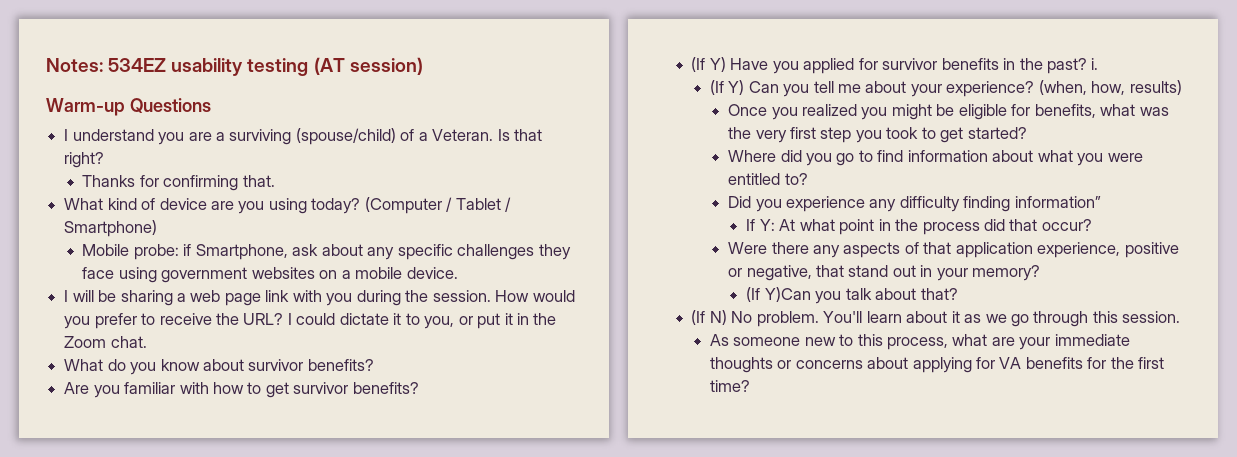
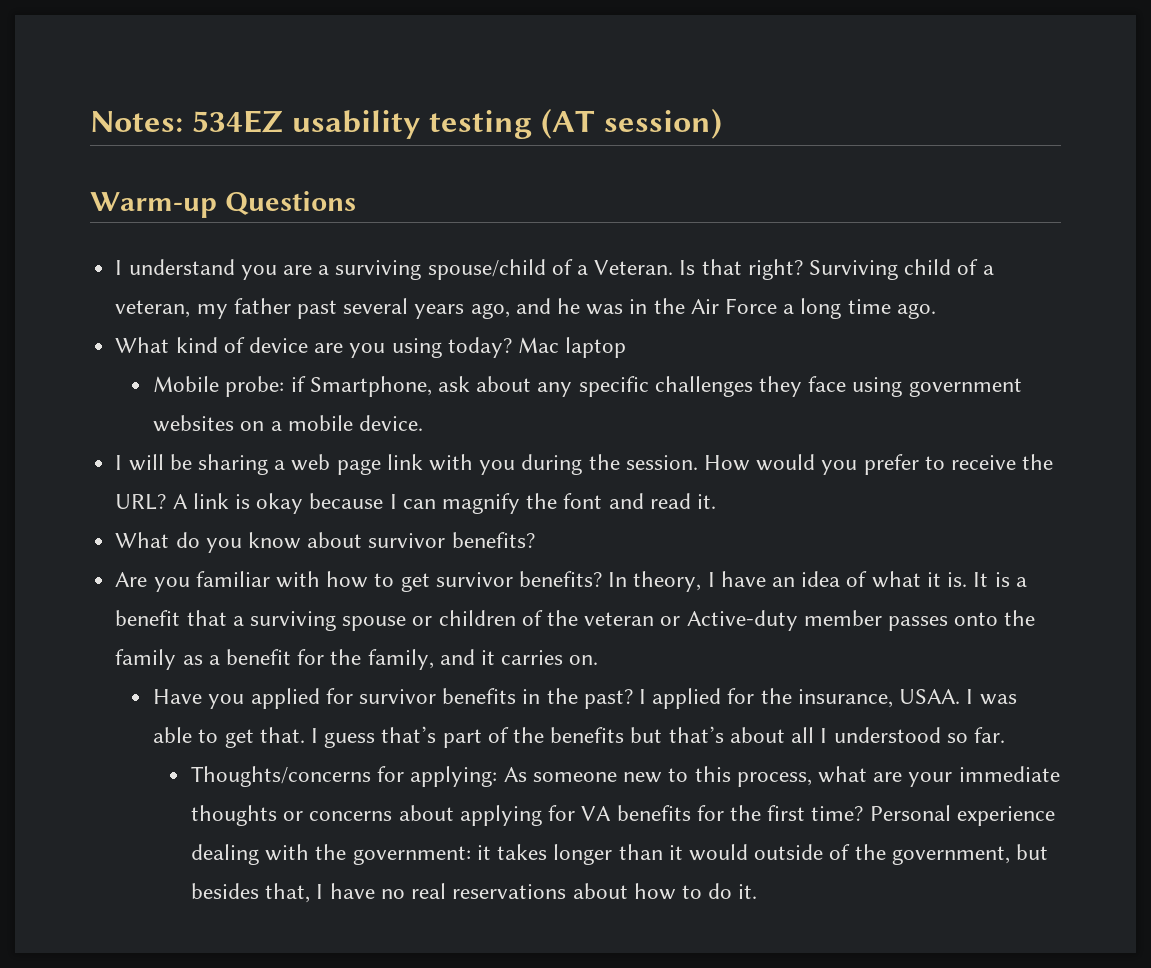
[295,128,396,145] (spouse/child) -> [427,259,546,280] spouse/child
[82,175,275,191] // Thanks for confirming that. -> [809,259,994,280] [115,298,936,319] Surviving child of a veteran, my father past several years ago, and he was in the Air Force a long time ago.
[364,197,512,214] [64,220,158,237] (Computer / Tablet / Smartphone) -> [517,337,627,358] Mac laptop
[287,313,557,329] [64,336,147,348] I could dictate it to you, or put it in the Zoom chat. -> [172,493,717,514] A link is okay because I can magnify the font and read it.
[691,57,726,72] // (If Y) -> [608,571,1027,592] [115,610,1036,631] [115,649,599,670] In theory, I have an idea of what it is. It is a benefit that a surviving spouse or children of the veteran or Active-duty member passes onto the family as a benefit for the family, and it carries on. //
[1091,58,1099,70] [709,80,1182,97] [728,104,1169,120] [728,127,1027,143] [728,150,1143,166] [728,173,808,185] [728,196,1101,212] [746,219,1092,235] [728,242,1179,258] [728,265,1041,281] [746,287,958,304] [691,310,1181,327] i. // (If Y) Can you tell me about your experience? (when, how, results) // Once you realized you might be eligible for benefits, what was the very first step you took to get started? // Where did you go to find information about what you were entitled to? // Did you experience any difficulty finding information” // If Y: At what point in the process did that occur? // Were there any aspects of that application experience, positive or negative, that stand out in your memory? // (If Y)Can you talk about that? // (If N) No problem. You'll learn about it as we go through this session. // -> [639,688,1017,709] [153,726,1005,748] [191,766,498,787] I applied for the insurance, USAA. I was able to get that. I guess that’s part of the benefits but that’s about all I understood so far. // Thoughts/concerns for applying:
(750, 386) none -> [869,805,1055,826] [191,844,1048,865] [191,883,758,903] Personal experience dealing with the government: it takes longer than it would outside of the government, but besides that, I have no real reservations about how to do it.

